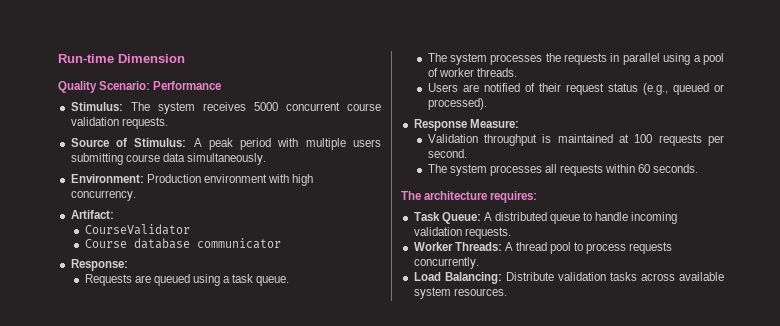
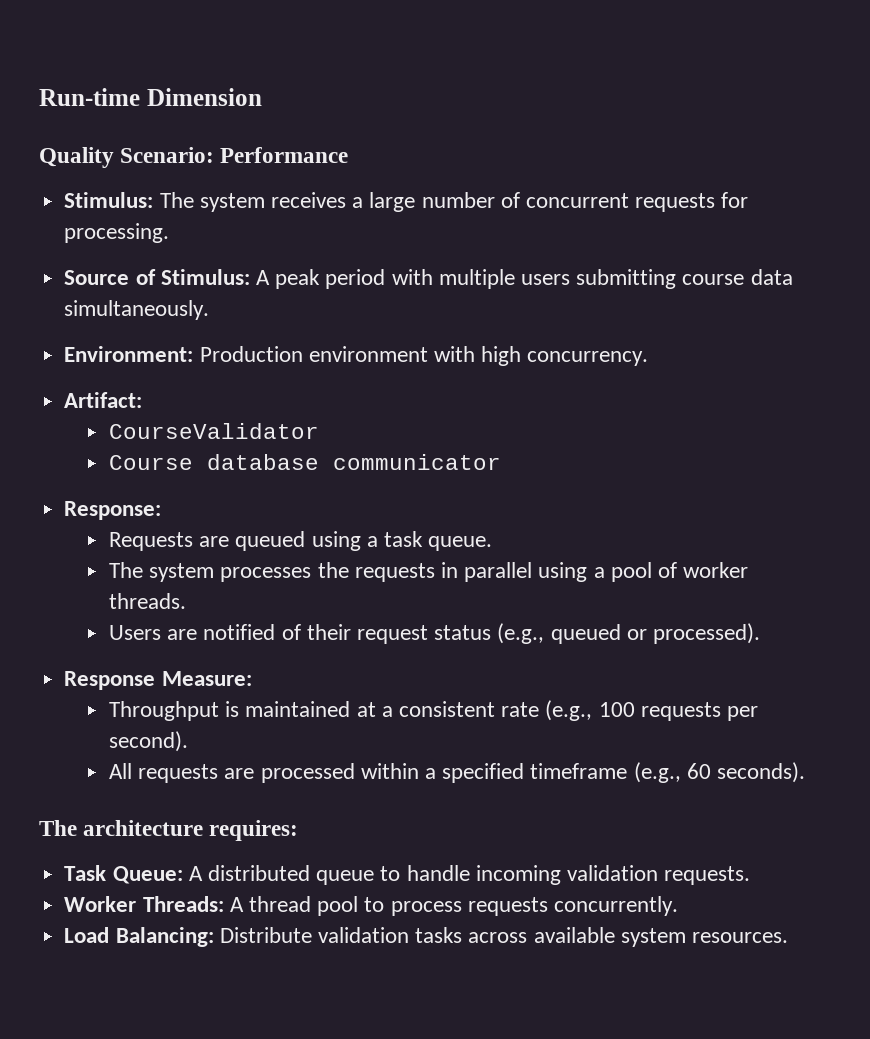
[253,102,382,111] [70,117,168,129] 5000 concurrent course validation requests. -> [352,192,749,212] [64,223,170,243] a large number of concurrent requests for processing.
[427,134,537,146] Validation throughput -> [108,701,219,721] Throughput
[634,134,724,146] [427,149,467,158] [427,164,699,176] 100 requests per second. // The system processes all requests within 60 seconds. -> [381,700,758,721] [108,731,188,752] [108,762,805,783] a consistent rate (e.g., 100 requests per second). // All requests are processed within a specified timeframe (e.g., 60 seconds).

